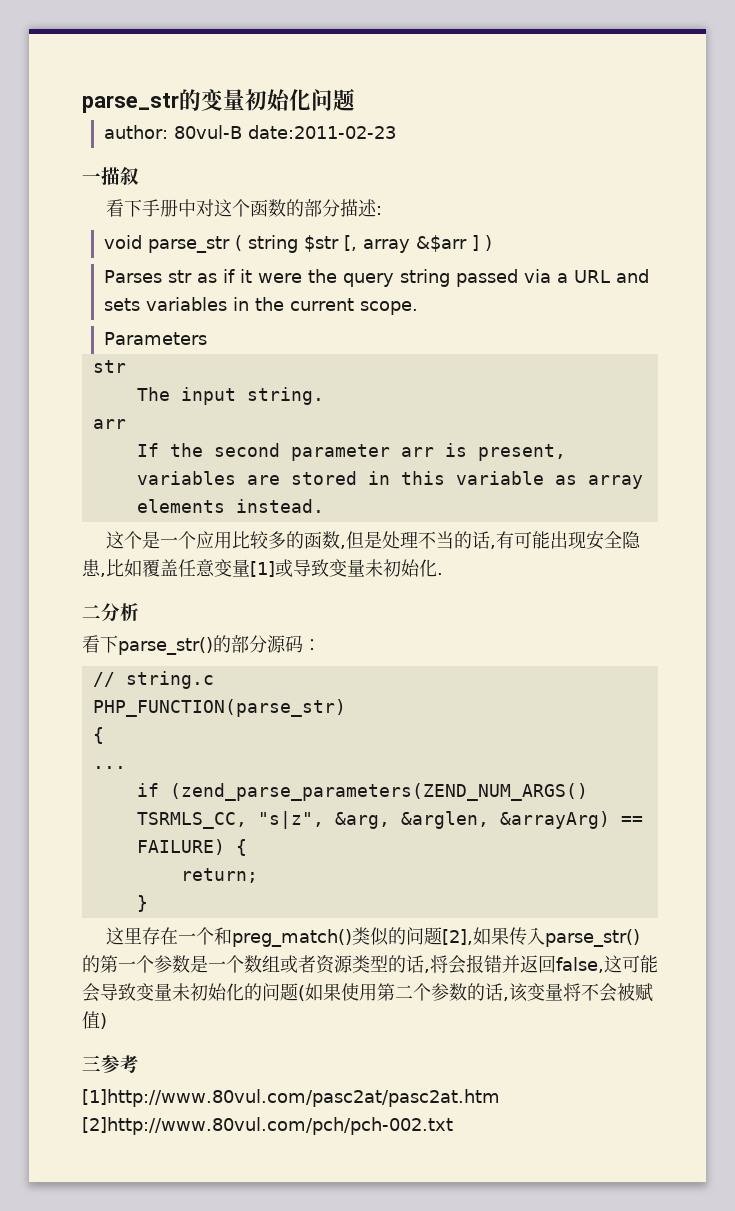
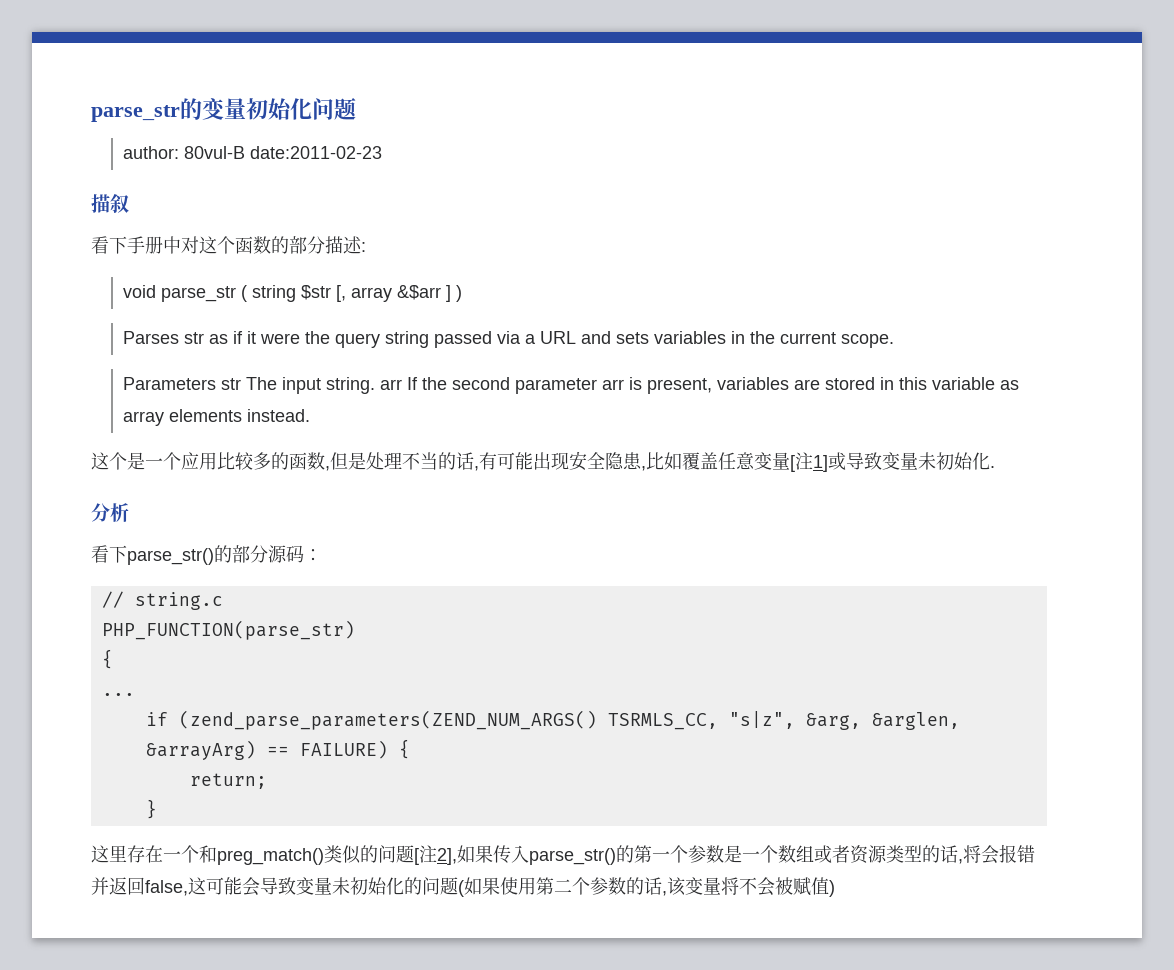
[82,173,101,183] 一 -> (383, 152) none
[92,360,126,373] // str // -> [221,378,242,390] str
[92,419,126,429] // arr // -> [380,379,403,390] arr
[250,561,275,577] [1] -> [790,452,828,472] [注1]
[82,605,101,619] 二 -> (995, 467) none
[442,929,474,945] [2], -> [414,845,457,865] [注2],
[82,1055,139,1073] [82,1089,500,1107] [82,1117,453,1135] // 三参考 // [1]http://www.80vul.com/pasc2at/pasc2at.htm [2]http://www.80vul.com/pch/pch-002.txt -> (835, 888) none

